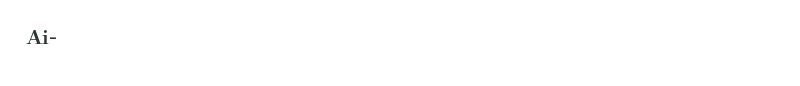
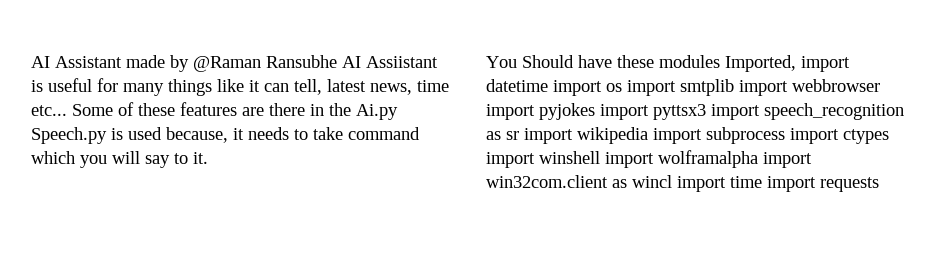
[26,30,57,44] Ai- -> [31,55,438,72] [31,78,449,96] [31,102,398,120] [31,127,420,144] [31,151,208,168] [486,55,850,72] [486,79,880,96] [486,103,904,120] [486,127,889,144] [486,150,812,168] [486,175,879,192] AI Assistant made by @Raman Ransubhe AI Assiistant is useful for many things like it can tell, latest news, time etc... Some of these features are there in the Ai.py Speech.py is used because, it needs to take command which you will say to it. // You Should have these modules Imported, import datetime import os import smtplib import webbrowser import pyjokes import pyttsx3 import speech_recognition as sr import wikipedia import subprocess import ctypes import winshell import wolframalpha import win32com.client as wincl import time import requests

